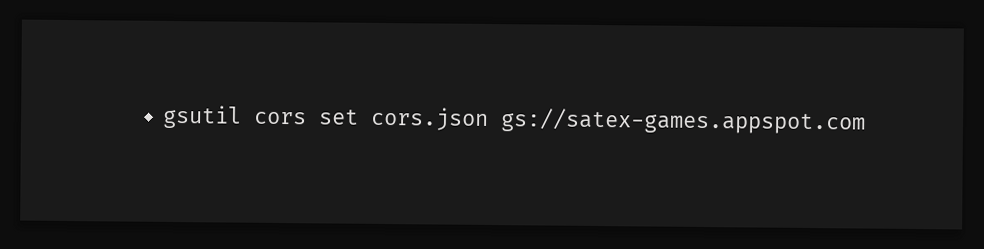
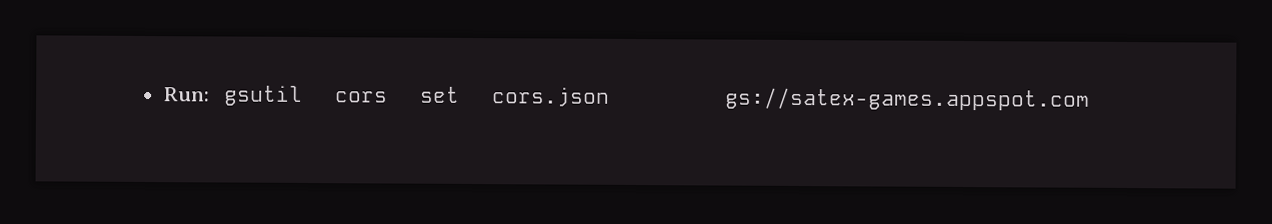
(162, 116) none -> [163,87,211,102] Run:

